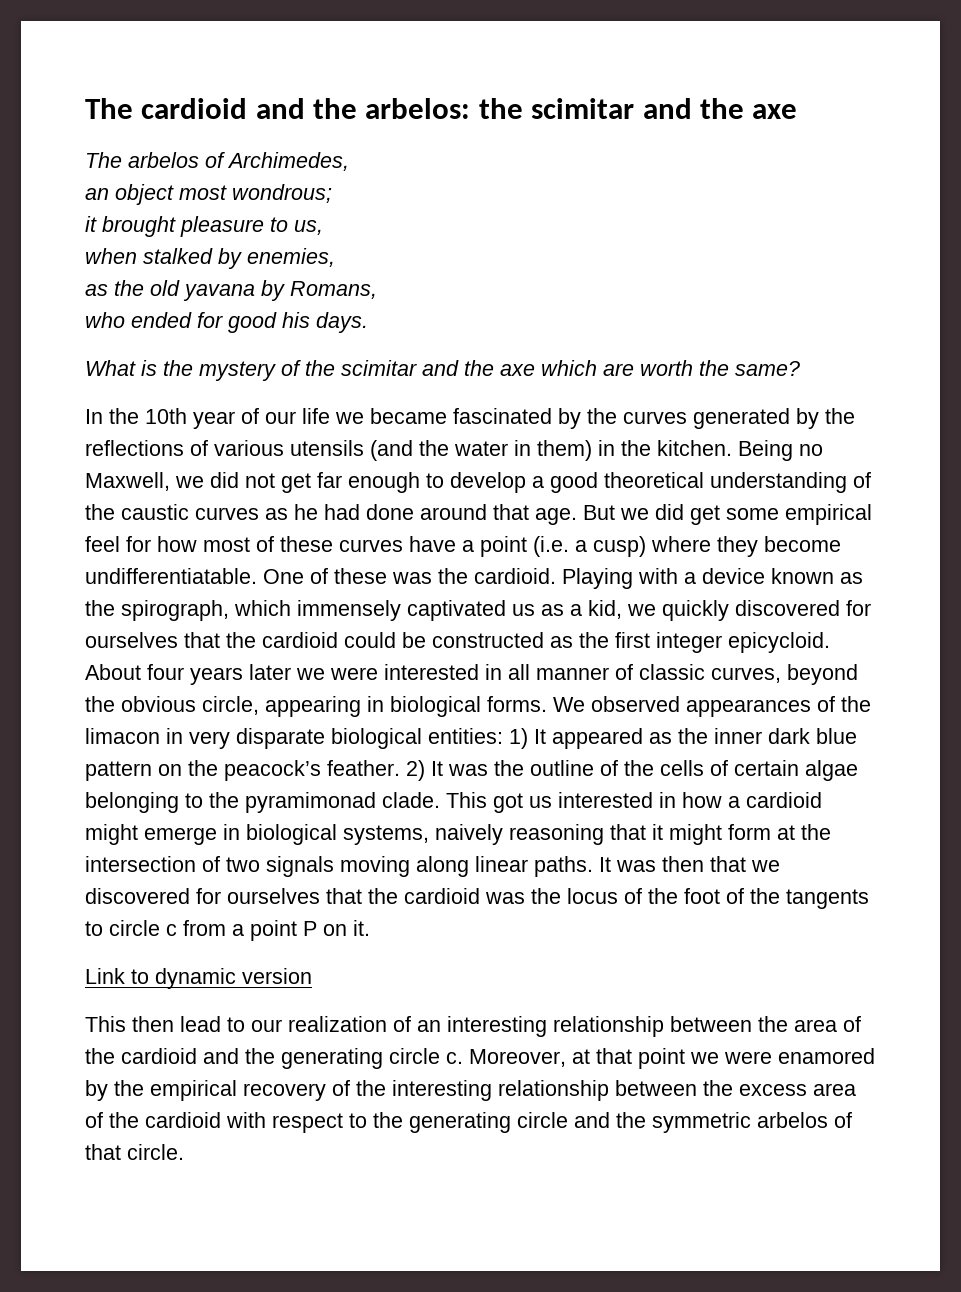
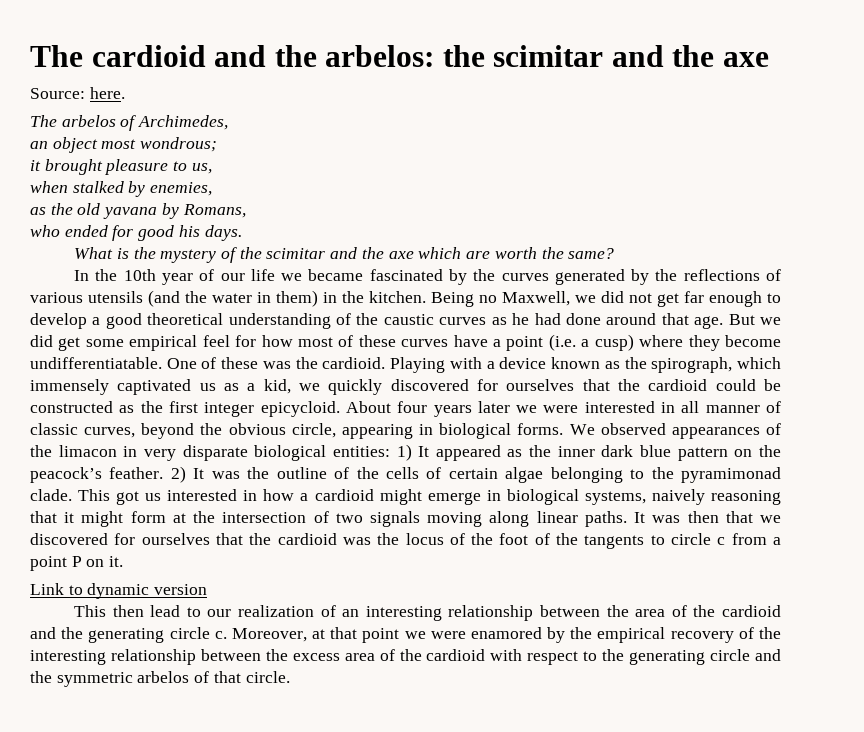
(798, 111) none -> [30,87,125,99] // Source: here.

